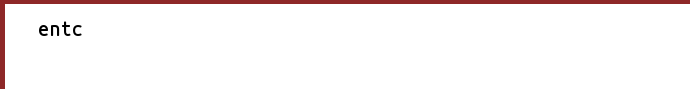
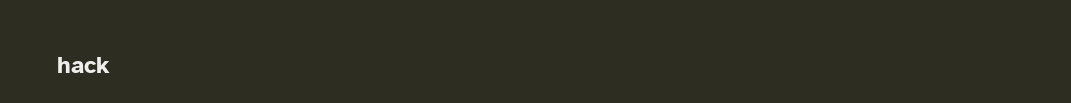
[38,21,83,36] entc -> [57,57,110,73] hack

